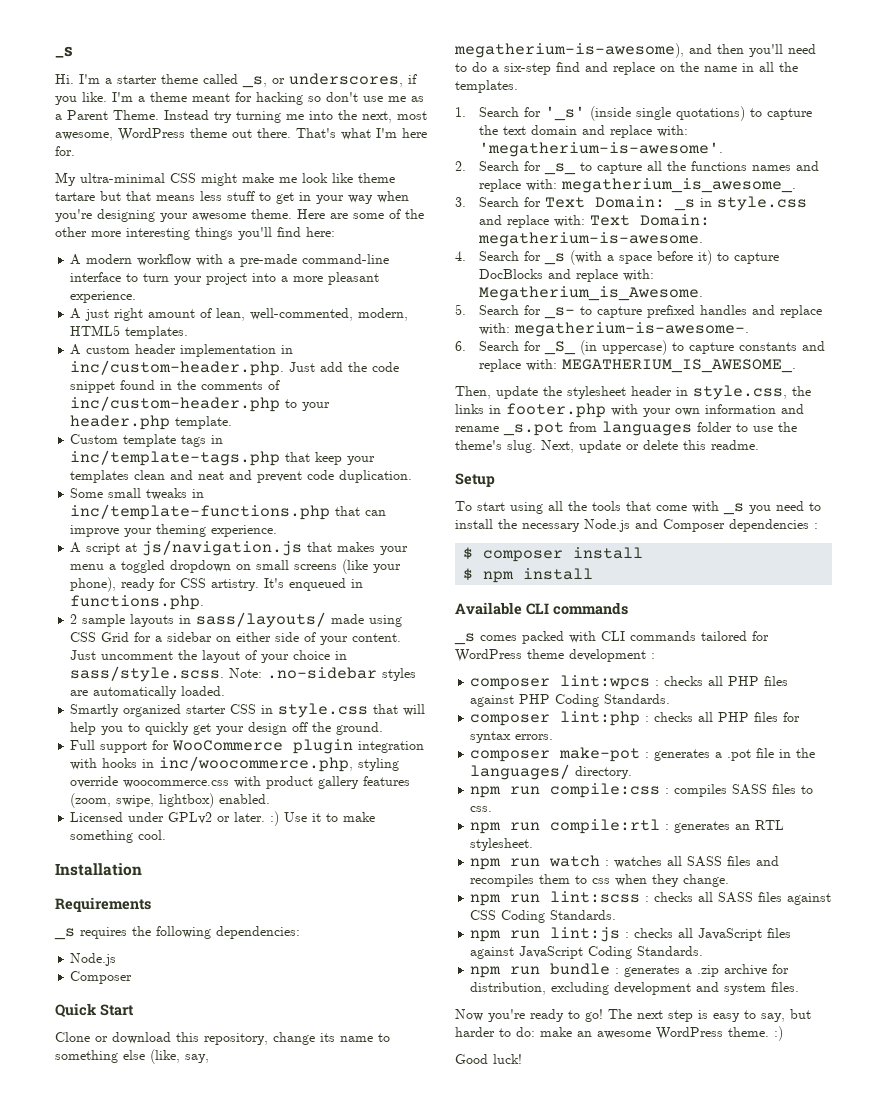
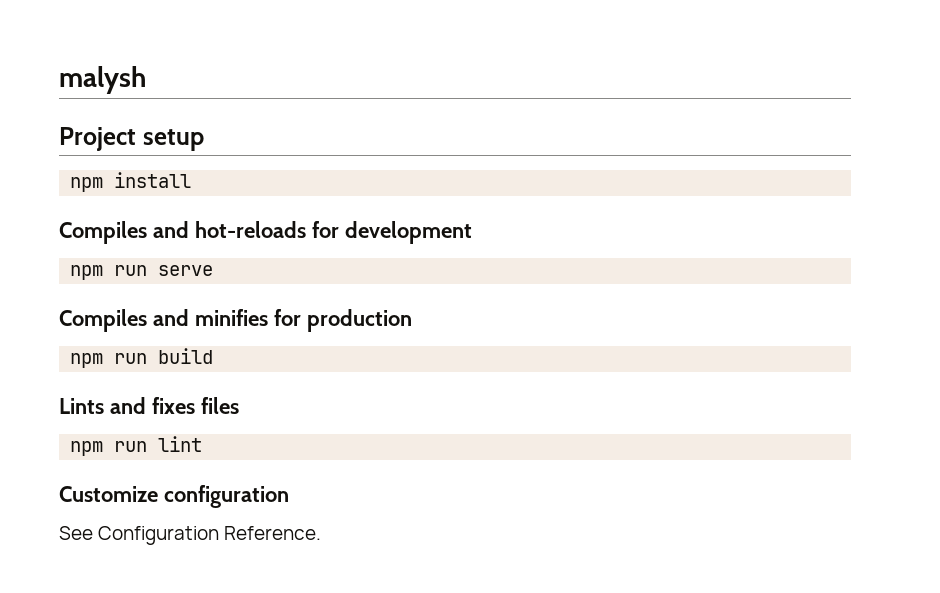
[55,46,73,58] [55,73,417,88] [55,92,424,105] [55,110,427,123] [55,128,427,141] [55,146,75,156] [55,172,395,186] [55,191,409,204] [55,209,424,222] [55,227,335,240] [70,254,390,267] [70,272,380,285] [70,291,137,303] [70,308,409,321] [70,325,189,339] [70,344,294,357] [70,360,400,376] [70,380,281,393] [70,396,331,412] [70,415,233,430] [70,434,224,447] [70,450,376,466] [70,470,413,483] [70,488,205,500] [70,504,387,520] [70,524,278,537] [70,540,409,556] [70,559,402,574] [70,577,364,592] [70,595,205,610] [70,612,403,628] [70,632,402,645] [70,650,348,663] [70,666,417,682] [70,686,226,699] [70,703,426,718] [70,722,384,735] [70,739,425,754] [70,756,400,772] [70,776,411,789] [70,793,271,808] [70,811,376,826] [70,830,167,843] [55,863,142,876] [55,897,151,912] [54,926,300,940] [70,953,117,966] [70,971,133,984] [55,1003,134,1017] [55,1032,390,1045] [55,1049,209,1064] [454,43,816,58] [455,62,798,75] [455,80,518,93] [455,106,812,121] [478,125,688,138] [478,142,723,157] [455,161,819,175] [478,178,796,193] [455,196,807,211] [478,214,710,228] [477,232,703,247] [455,250,779,265] [478,269,654,282] [478,286,703,301] [455,304,822,319] [478,322,749,337] [455,340,825,355] [478,359,796,373] [455,385,811,400] [455,403,804,418] [455,421,797,436] [455,440,759,453] [455,473,495,487] [455,501,821,515] [455,519,818,532] [463,547,644,562] [463,568,594,583] [455,602,628,615] [454,631,769,645] [455,649,655,662] [470,675,789,690] [470,694,671,707] [470,711,801,726] [470,731,554,743] [470,747,816,762] [470,764,633,780] [470,783,814,798] [470,806,493,812] [470,819,785,834] [470,838,534,851] [470,855,780,870] [470,874,730,887] [470,891,832,906] [470,910,617,923] [470,927,792,942] [470,946,704,959] [470,963,790,978] [470,982,800,995] [455,1009,811,1022] [455,1026,783,1041] [455,1054,522,1064] _s // Hi. I'm a starter theme called _s, or underscores, if you like. I'm a theme meant for hacking so don't use me as a Parent Theme. Instead try turning me into the next, most awesome, WordPress theme out there. That's what I'm here for. // My ultra-minimal CSS might make me look like theme tartare but that means less stuff to get in your way when you're designing your awesome theme. Here are some of the other more interesting things you'll find here: // A modern workflow with a pre-made command-line interface to turn your project into a more pleasant experience. // A just right amount of lean, well-commented, modern, HTML5 templates. // A custom header implementation in inc/custom-header.php. Just add the code snippet found in the comments of inc/custom-header.php to your header.php template. // Custom template tags in inc/template-tags.php that keep your templates clean and neat and prevent code duplication. // Some small tweaks in inc/template-functions.php that can improve your theming experience. // A script at js/navigation.js that makes your menu a toggled dropdown on small screens (like your phone), ready for CSS artistry. It's enqueued in functions.php. // 2 sample layouts in sass/layouts/ made using CSS Grid for a sidebar on either side of your content. Just uncomment the layout of your choice in sass/style.scss. Note: .no-sidebar styles are automatically loaded. // Smartly organized starter CSS in style.css that will help you to quickly get your design off the ground. // Full support for WooCommerce plugin integration with hooks in inc/woocommerce.php, styling override woocommerce.css with product gallery features (zoom, swipe, lightbox) enabled. // Licensed under GPLv2 or later. :) Use it to make something cool. // Installation // Requirements // _s requires the following dependencies: // Node.js // Composer // Quick Start // Clone or download this repository, change its name to something else (like, say, megatherium-is-awesome), and then you'll need to do a six-step find and replace on the name in all the templates. // 1. Search for '_s' (inside single quotations) to capture the text domain and replace with: 'megatherium-is-awesome'. // 2. Search for _s_ to capture all the functions names and replace with: megatherium_is_awesome_. // 3. Search for Text Domain: _s in style.css and replace with: Text Domain: megatherium-is-awesome. // 4. Search for _s (with a space before it) to capture DocBlocks and replace with: Megatherium_is_Awesome. // 5. Search for _s- to capture prefixed handles and replace with: megatherium-is-awesome-. // 6. Search for _S_ (in uppercase) to capture constants and replace with: MEGATHERIUM_IS_AWESOME_. // Then, update the stylesheet header in style.css, the links in footer.php with your own information and rename _s.pot from languages folder to use the theme's slug. Next, update or delete this readme. // Setup // To start using all the tools that come with _s you need to install the necessary Node.js and Composer dependencies : // $ composer install // $ npm install // Available CLI commands // _s comes packed with CLI commands tailored for WordPress theme development : // composer lint:wpcs : checks all PHP files against PHP Coding Standards. // composer lint:php : checks all PHP files for syntax errors. // composer make-pot : generates a .pot file in the languages/ directory. // npm run compile:css : compiles SASS files to css. // npm run compile:rtl : generates an RTL stylesheet. // npm run watch : watches all SASS files and recompiles them to css when they change. // npm run lint:scss : checks all SASS files against CSS Coding Standards. // npm run lint:js : checks all JavaScript files against JavaScript Coding Standards. // npm run bundle : generates a .zip archive for distribution, excluding development and system files. // Now you're ready to go! The next step is easy to say, but harder to do: make an awesome WordPress theme. :) // Good luck! -> [59,66,146,94] [59,127,204,151] [70,172,192,192] [59,221,472,244] [70,265,214,280] [59,309,412,332] [70,348,214,368] [59,397,239,414] [70,436,203,456] [59,485,289,508] [59,526,322,545] malysh // Project setup // npm install // Compiles and hot-reloads for development // npm run serve // Compiles and minifies for production // npm run build // Lints and fixes files // npm run lint // Customize configuration // See Configuration Reference.

